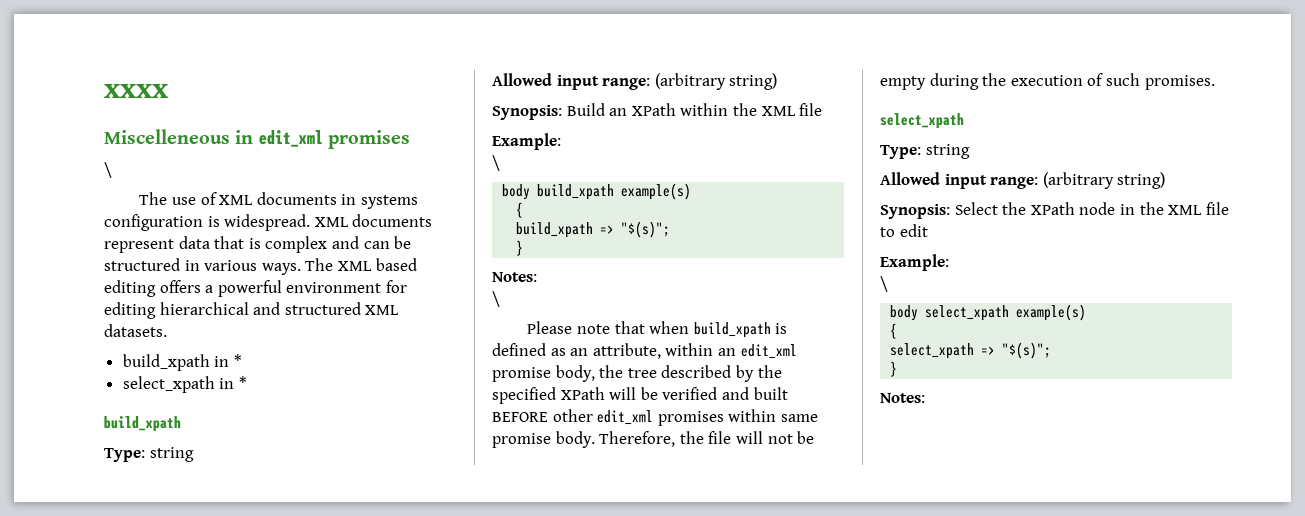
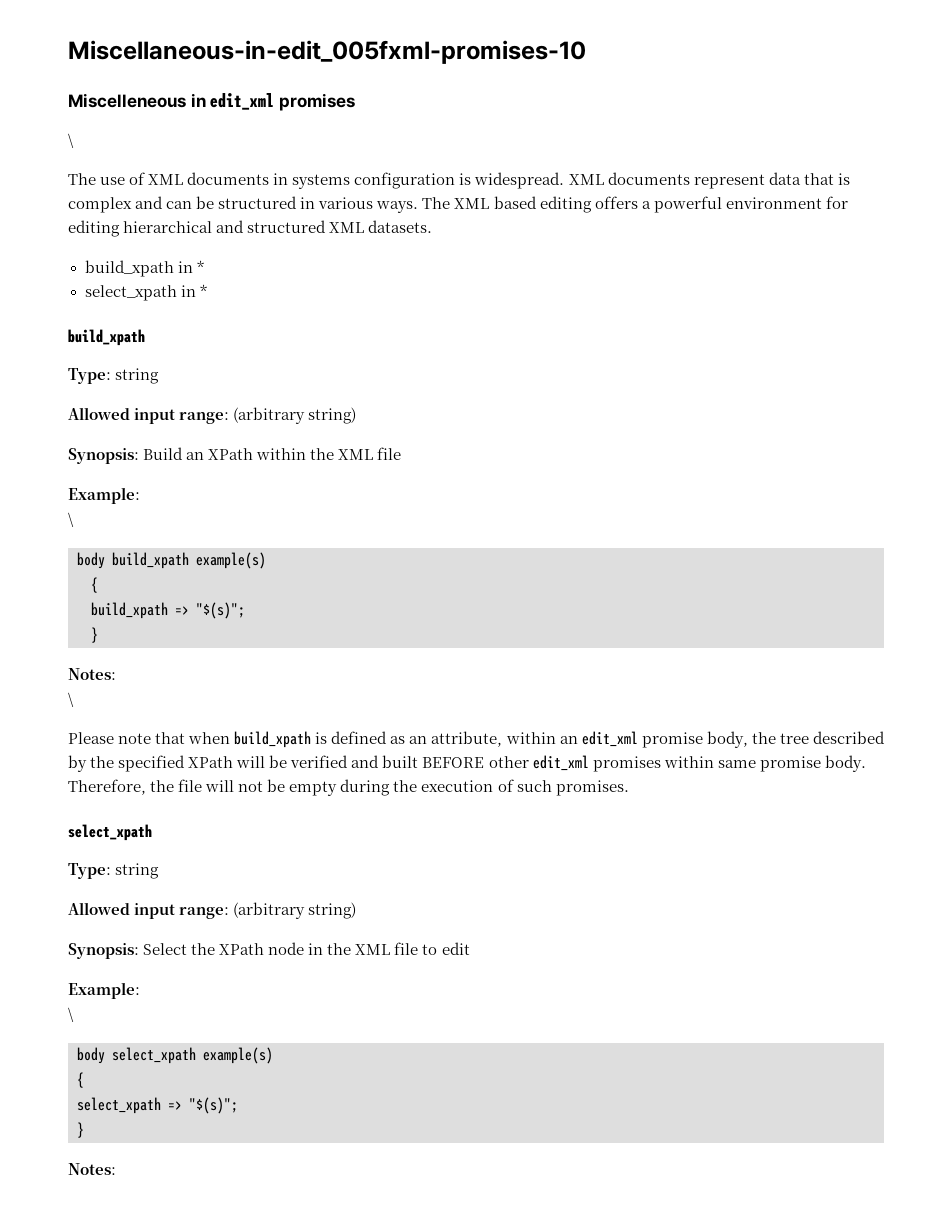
[104,84,169,98] xxxx -> [68,40,586,64] Miscellaneous-in-edit_005fxml-promises-10

